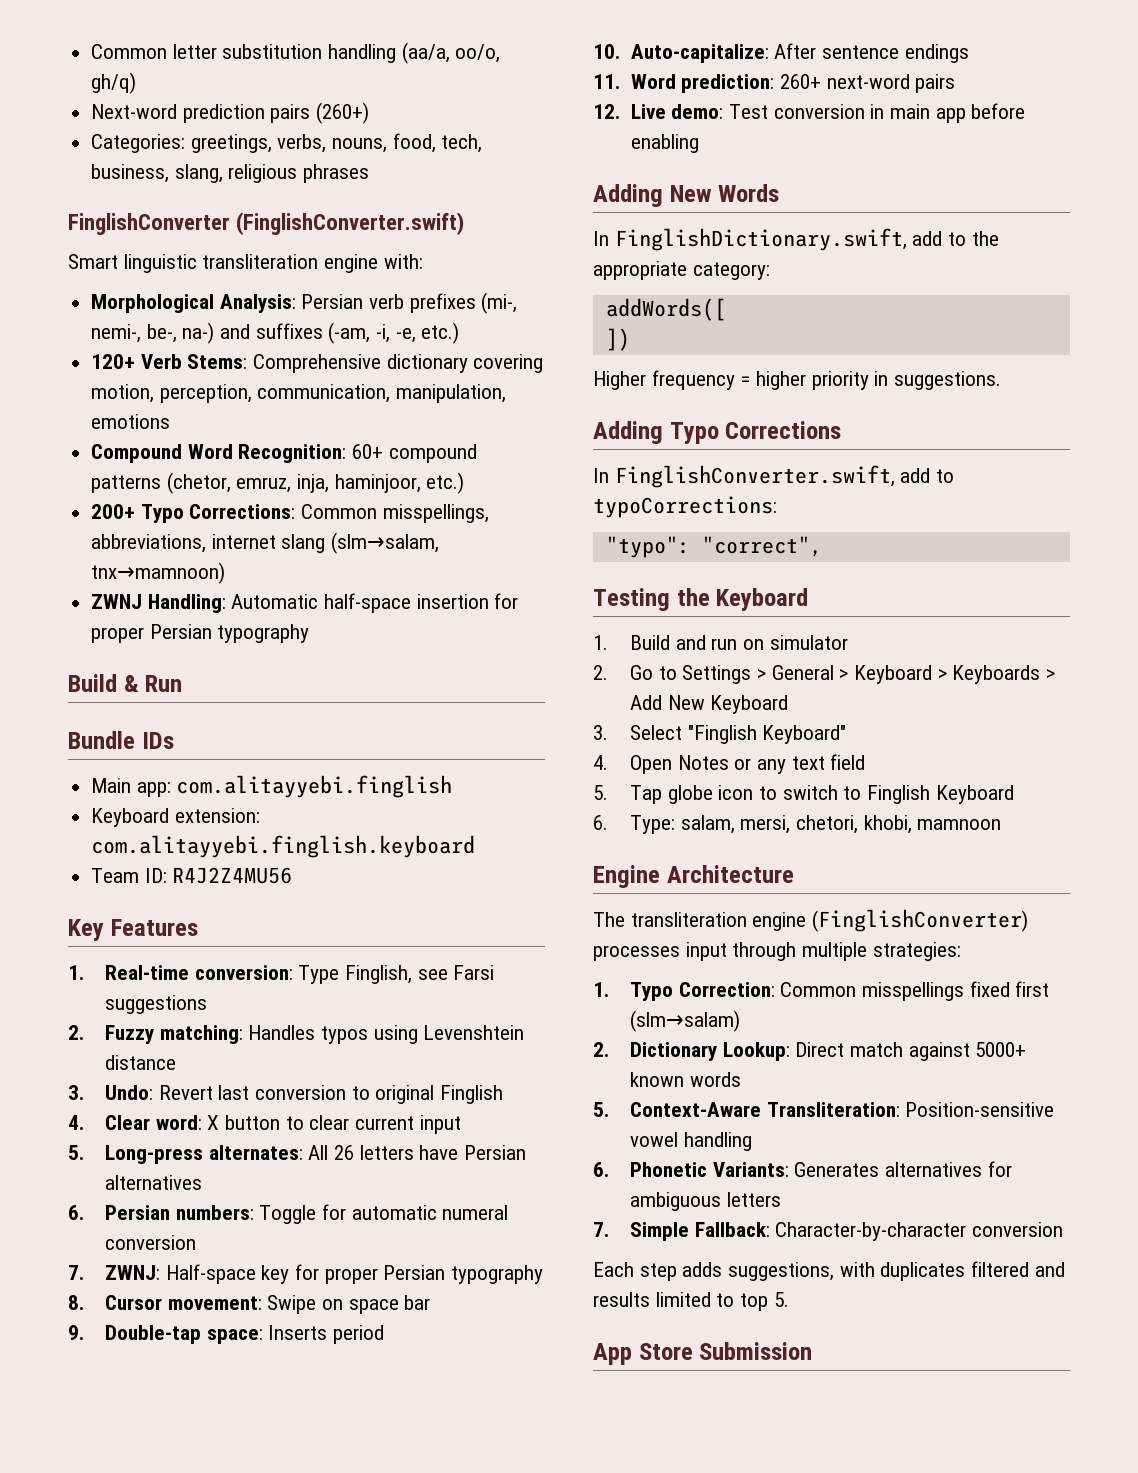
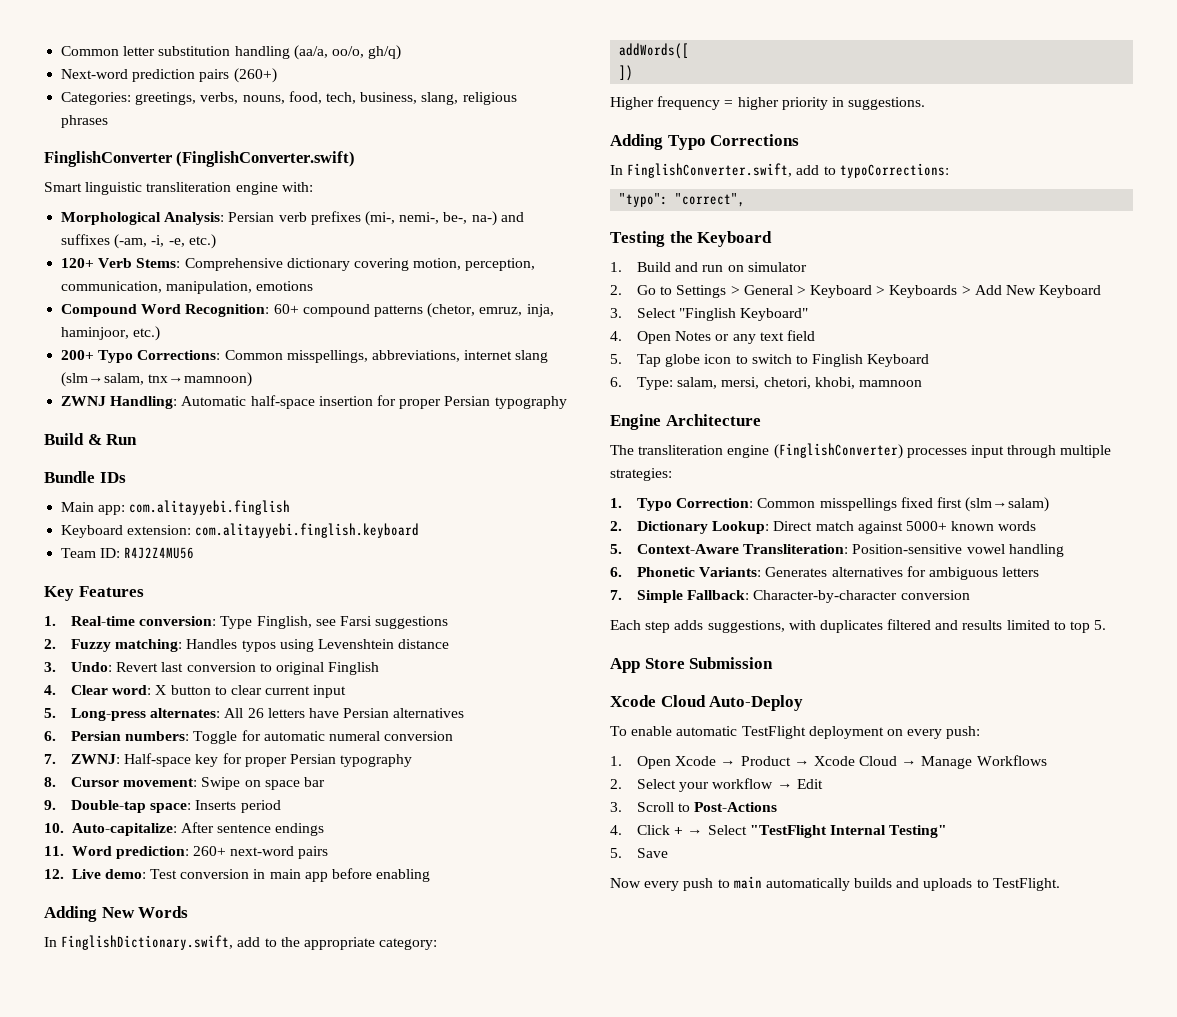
(813, 1351) none -> [610,695,804,711] [610,726,981,739] [610,755,1047,769] [610,778,823,792] [610,802,778,812] [610,825,948,838] [610,848,668,858] [610,876,1060,891] // Xcode Cloud Auto-Deploy // To enable automatic TestFlight deployment on every push: // 1. Open Xcode → Product → Xcode Cloud → Manage Workflows // 2. Select your workflow → Edit // 3. Scroll to Post-Actions // 4. Click + → Select "TestFlight Internal Testing" // 5. Save // Now every push to main automatically builds and uploads to TestFlight.

